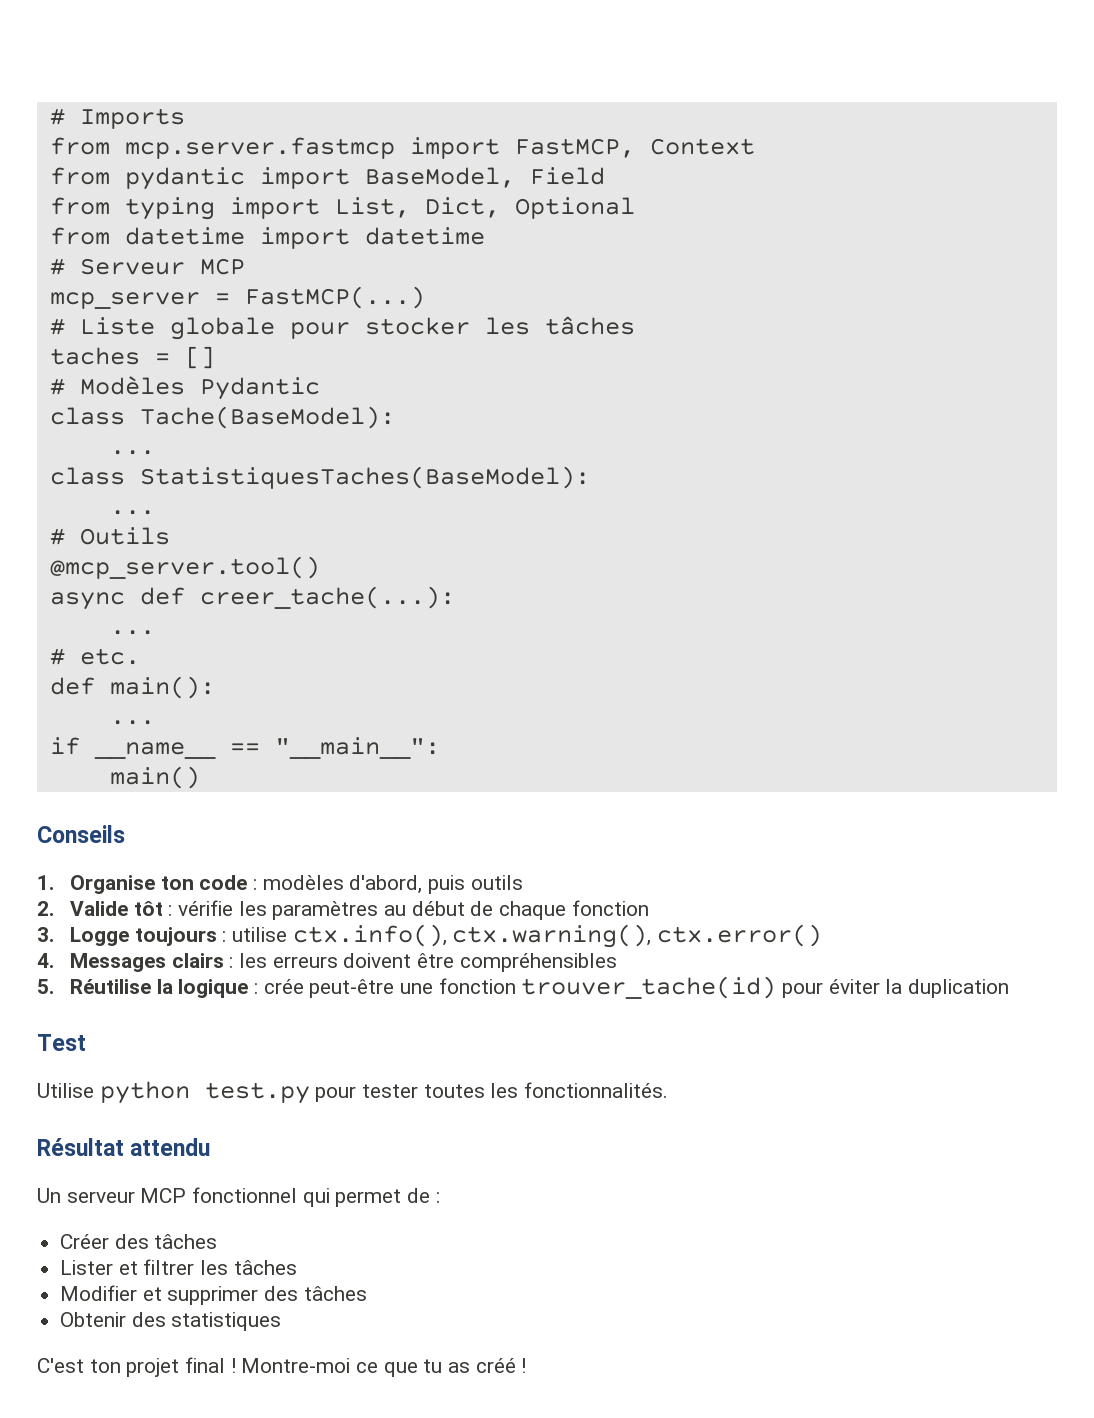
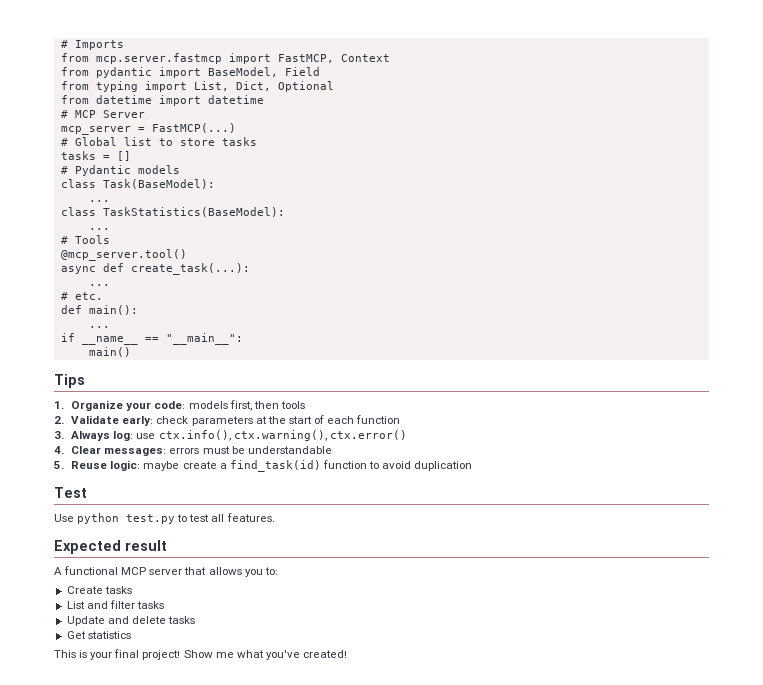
[79,258,245,275] Serveur MCP -> [74,110,145,118] MCP Server
[79,316,635,340] [49,347,140,365] Liste globale pour stocker les tâches // taches -> [74,137,257,146] [60,151,96,160] Global list to store tasks // tasks
[79,376,185,395] Modèles -> (68, 170) none
[49,406,395,429] // class Tache(BaseModel): -> [137,165,180,174] [60,179,215,189] models // class Task(BaseModel):
[139,466,590,489] [109,510,155,515] [49,527,170,545] StatistiquesTaches(BaseModel): // ... // # Outils -> [102,207,285,217] [88,228,110,230] [60,235,110,244] TaskStatistics(BaseModel): // ... // # Tools
[199,586,455,609] creer_tache(...): -> [130,263,250,275] create_task(...):
[37,825,125,843] Conseils -> [54,374,85,388] Tips
[69,875,523,894] [37,900,649,920] [37,924,822,948] [37,953,617,972] [37,976,903,999] Organise ton code : modèles d'abord, puis outils // 2. Valide tôt : vérifie les paramètres au début de chaque fonction // 3. Logge toujours : utilise ctx.info(), ctx.warning(), ctx.error() // 4. Messages clairs : les erreurs doivent être compréhensibles // 5. Réutilise la logique : crée peut-être une fonction trouver_tache(id) pour éviter la -> [71,400,305,411] [54,415,401,426] [54,430,407,441] [54,446,332,456] [54,460,412,472] Organize your code: models first, then tools // 2. Validate early: check parameters at the start of each function // 3. Always log: use ctx.info(), ctx.warning(), ctx.error() // 4. Clear messages: errors must be understandable // 5. Reuse logic: maybe create a find_task(id) function to avoid
[37,1083,94,1098] Utilise -> [54,514,74,522] Use
[315,1082,669,1102] [37,1138,211,1156] [37,1187,440,1207] [60,1234,218,1249] [60,1259,297,1275] [60,1285,367,1305] [60,1312,282,1331] [37,1357,527,1377] pour tester toutes les fonctionnalités. // Résultat attendu // Un serveur MCP fonctionnel qui permet de : // Créer des tâches // Lister et filtrer les tâches // Modifier et supprimer des tâches // Obtenir des statistiques // C'est ton projet final ! Montre-moi ce que tu as créé ! -> [177,513,275,522] [54,540,167,554] [54,566,278,577] [66,586,132,594] [66,600,164,609] [66,616,195,626] [66,631,131,639] [54,649,347,660] to test all features. // Expected result // A functional MCP server that allows you to: // Create tasks // List and filter tasks // Update and delete tasks // Get statistics // This is your final project! Show me what you've created!

